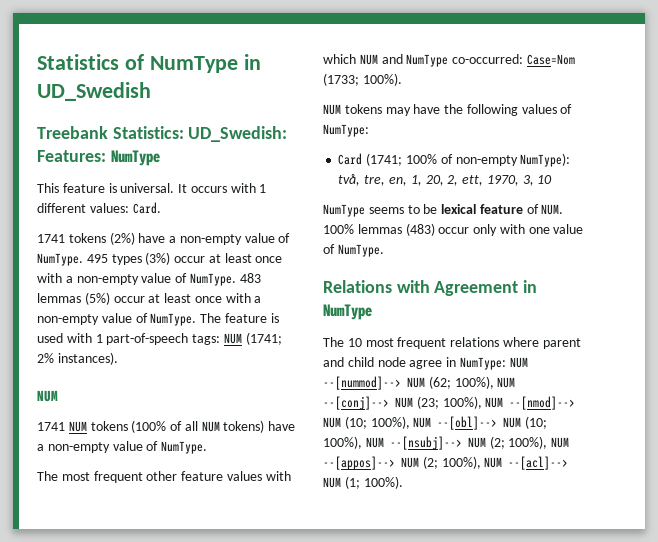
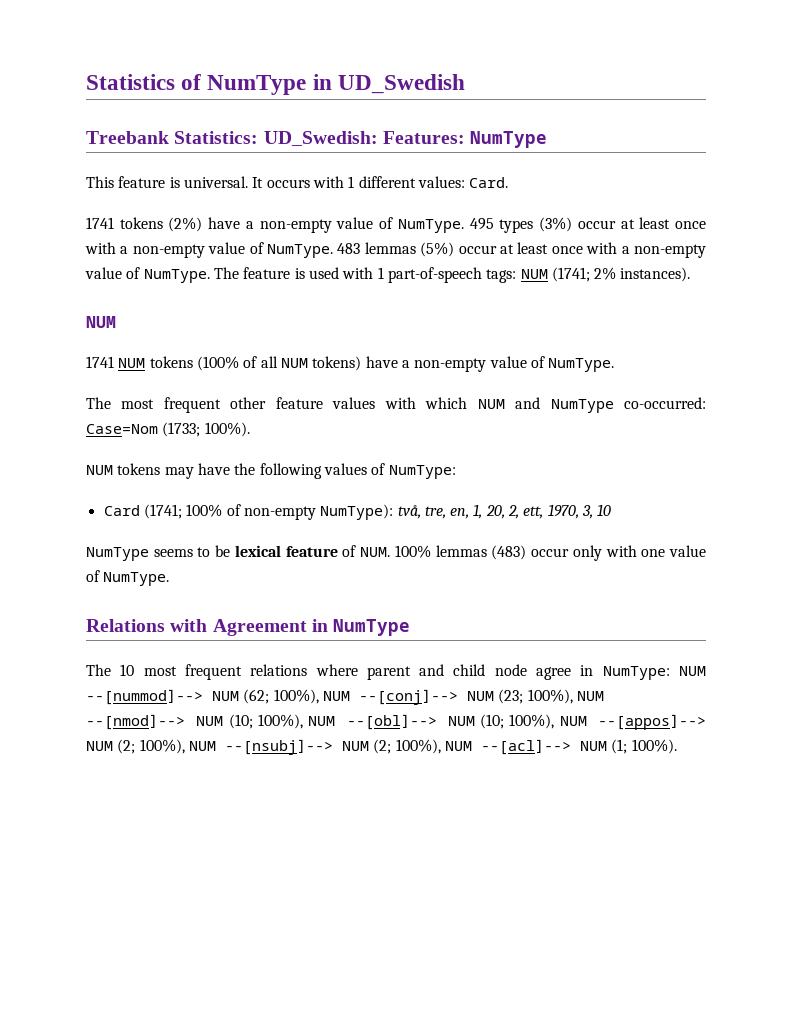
[389,436,570,450] [323,456,395,470] --[nsubj]--> NUM (2; 100%), NUM --[appos]--> -> [598,714,707,730] [86,739,333,755] --[appos]--> NUM (2; 100%), NUM --[nsubj]-->

